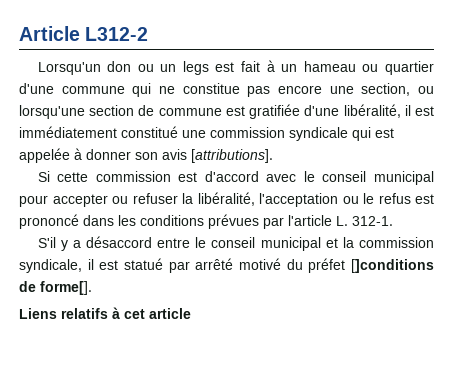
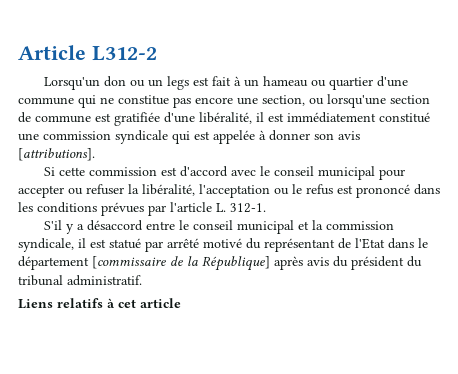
[308,258,435,273] [19,281,92,295] préfet []conditions de forme[]. -> [264,238,428,252] [18,256,422,271] [18,275,142,286] représentant de l'Etat dans le département [commissaire de la République] après avis du président du tribunal administratif.

